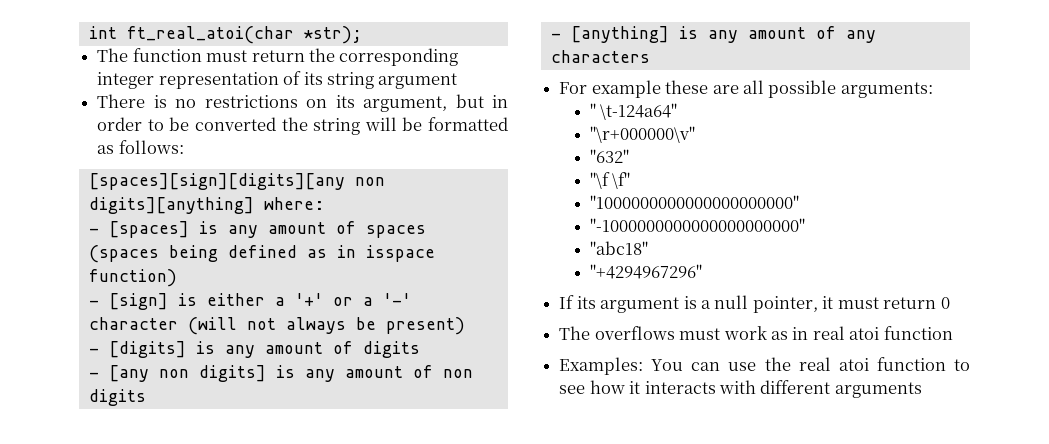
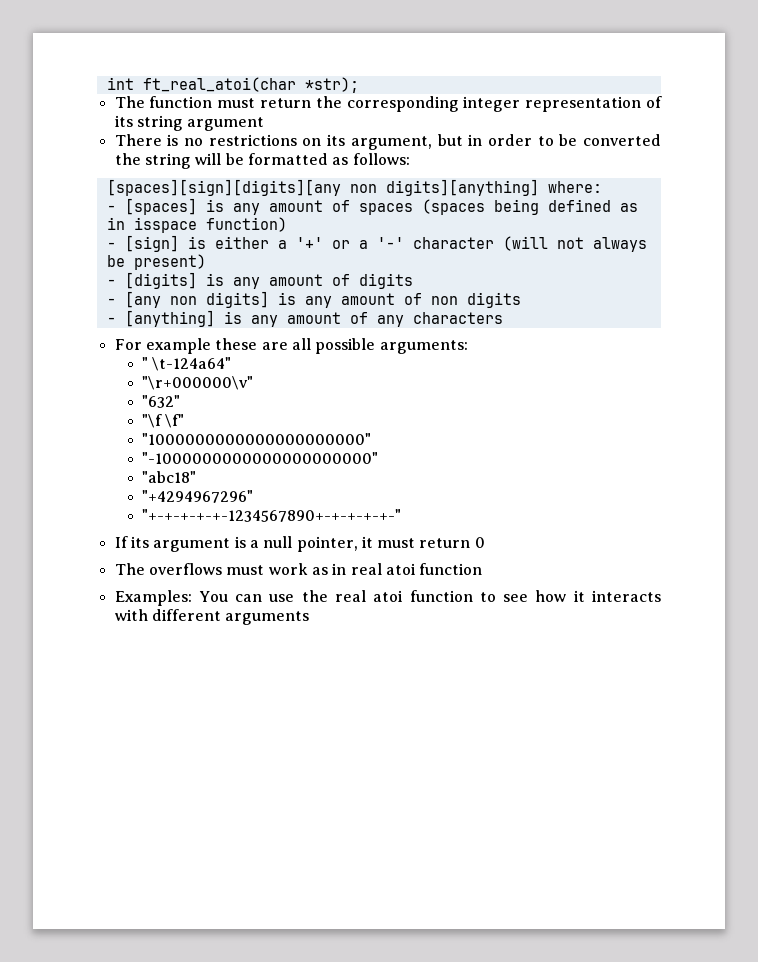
(702, 271) none -> [142,509,402,522] // "+-+-+-+-+-1234567890+-+-+-+-+-"

